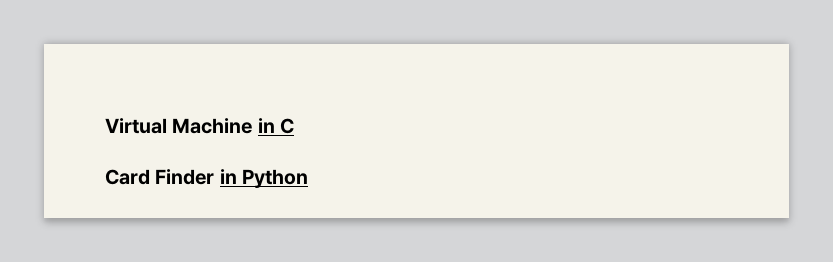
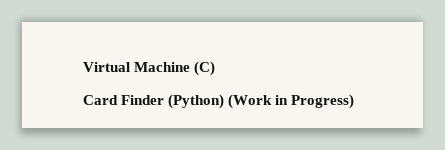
[257,118,295,134] in C -> [194,61,216,76] (C)
[219,169,309,188] in Python -> [168,94,355,109] (Python) (Work in Progress)

